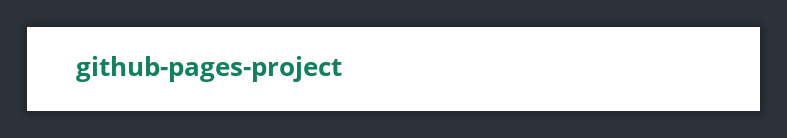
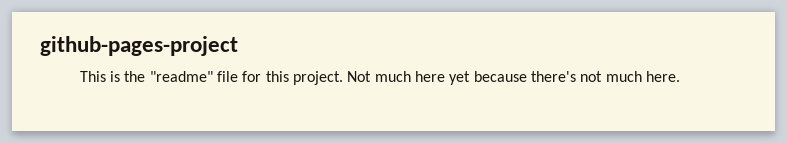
(342, 69) none -> [79,71,680,85] // This is the "readme" file for this project. Not much here yet because there's not much here.

